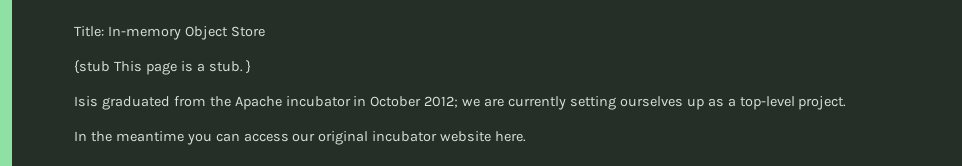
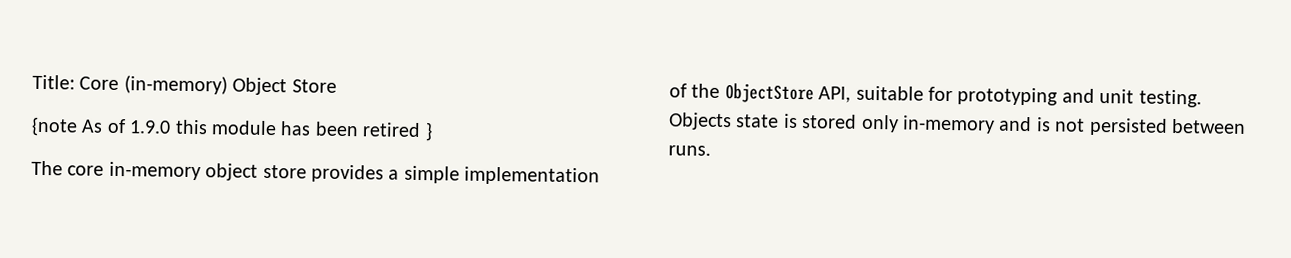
[107,26,181,40] In-memory -> [79,75,228,95] Core (in-memory)
[74,60,252,75] [74,96,847,110] [74,131,527,145] {stub This page is a stub. } // Isis graduated from the Apache incubator in October 2012; we are currently setting ourselves up as a top-level project. // In the meantime you can access our original incubator website here. -> [31,116,433,142] [31,160,601,186] [669,83,1202,108] [668,112,1246,136] [668,145,711,156] {note As of 1.9.0 this module has been retired } // The core in-memory object store provides a simple implementation of the ObjectStore API, suitable for prototyping and unit testing. Objects state is stored only in-memory and is not persisted between runs.

